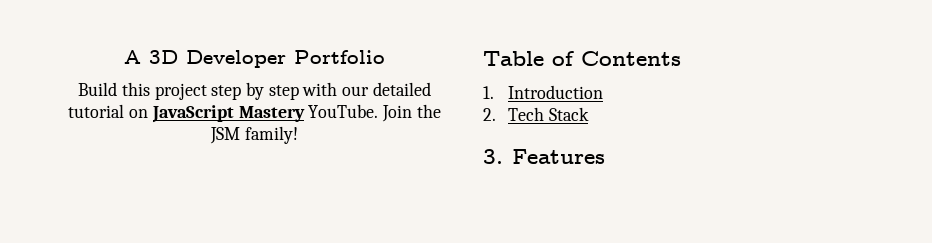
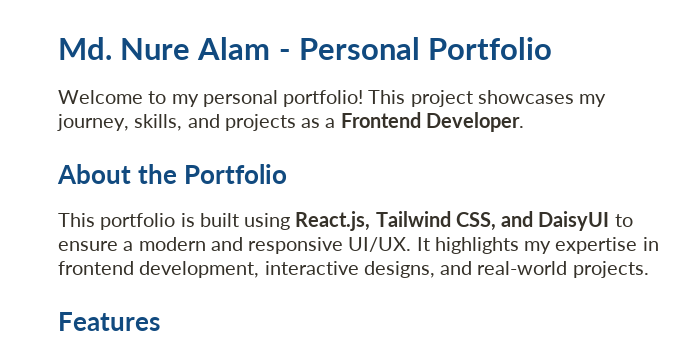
[124,50,385,68] [78,82,431,100] [68,104,441,123] [210,126,298,144] [483,51,681,66] [483,85,603,99] [483,107,589,121] [483,149,503,164] A 3D Developer Portfolio // Build this project step by step with our detailed tutorial on JavaScript Mastery YouTube. Join the JSM family! // Table of Contents // 1. Introduction // 2. Tech Stack // 3. -> [58,37,553,60] [58,90,607,107] [57,112,524,132] [57,164,288,184] [58,211,633,231] [58,237,659,254] [58,261,649,278] Md. Nure Alam - Personal Portfolio // Welcome to my personal portfolio! This project showcases my journey, skills, and projects as a Frontend Developer. // About the Portfolio // This portfolio is built using React.js, Tailwind CSS, and DaisyUI to ensure a modern and responsive UI/UX. It highlights my expertise in frontend development, interactive designs, and real-world projects. //

